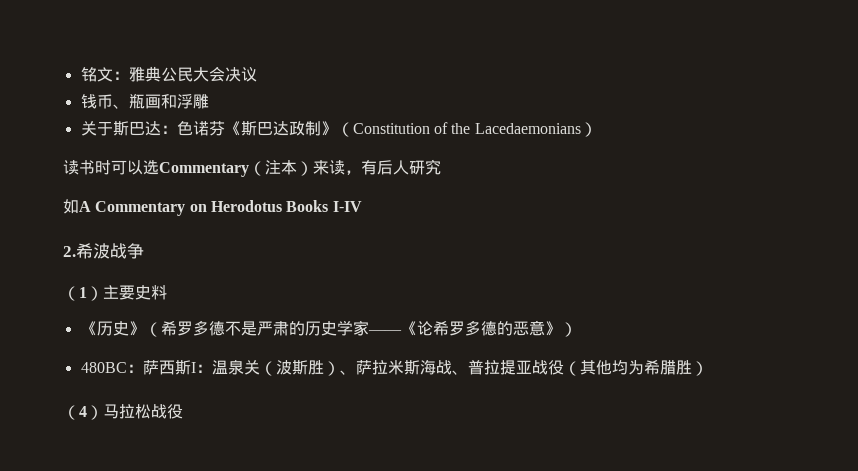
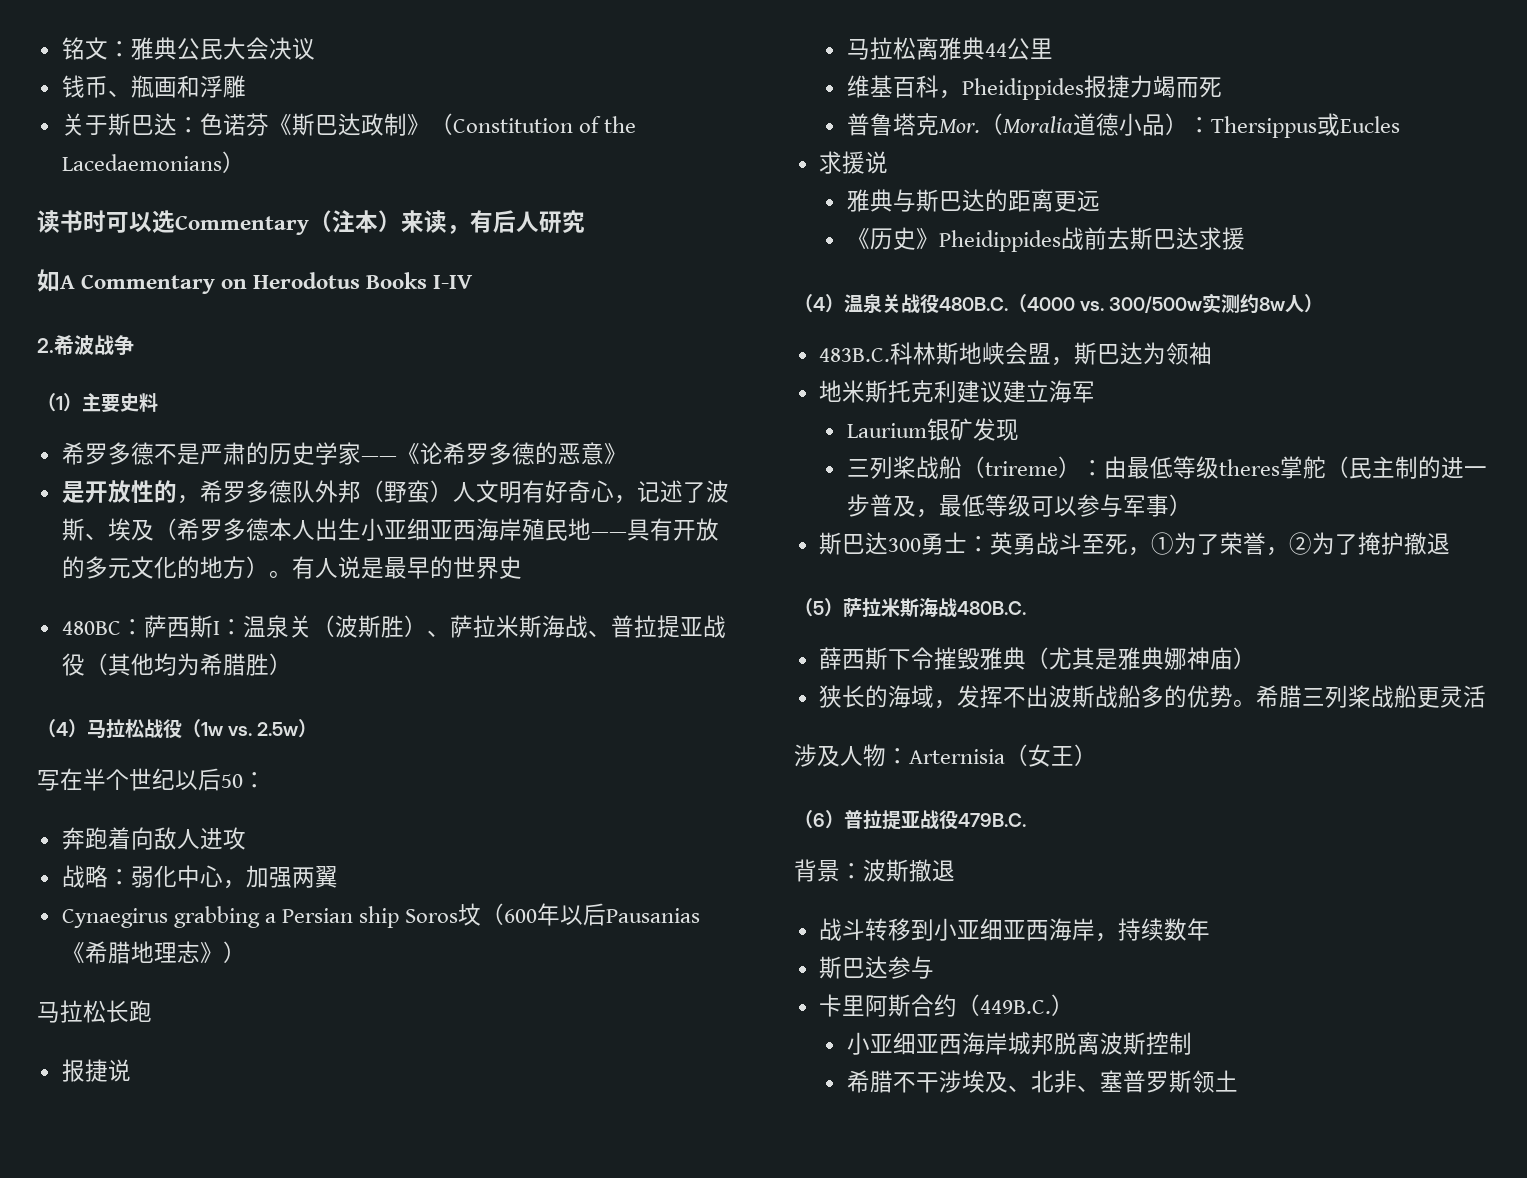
[80,321,161,337] 《历史》（ -> (158, 402) none
[560,322,577,337] ） -> [61,480,729,504] [61,518,719,541] [61,556,522,579] // 是开放性的，希罗多德队外邦（野蛮）人文明有好奇心，记述了波斯、埃及（希罗多德本人出生小亚细亚西海岸殖民地——具有开放的多元文化的地方）。有人说是最早的世界史
(183, 411) none -> [182,719,318,738] [37,768,266,791] [61,827,246,850] [61,865,338,889] [61,903,701,928] [61,941,246,964] [37,1000,152,1023] [61,1059,131,1082] [846,37,1053,60] [846,75,1222,100] [846,113,1400,138] [818,151,888,174] [846,189,1100,212] [846,227,1245,252] [794,293,1324,314] [818,342,1212,366] [818,380,1095,403] [846,418,1019,441] [846,456,1487,479] [846,494,1192,518] [818,532,1450,556] [794,598,1026,618] [818,647,1256,670] [818,685,1486,709] [794,744,1097,767] [794,810,1026,830] [794,859,955,882] [818,918,1210,942] [818,956,934,979] [818,994,1074,1017] [846,1032,1192,1055] [846,1070,1238,1093] （1w vs. 2.5w） // 写在半个世纪以后50： // 奔跑着向敌人进攻 // 战略：弱化中心，加强两翼 // Cynaegirus grabbing a Persian ship Soros坟（600年以后Pausanias《希腊地理志》） // 马拉松长跑 // 报捷说 // 马拉松离雅典44公里 // 维基百科，Pheidippides报捷力竭而死 // 普鲁塔克Mor.（Moralia道德小品）：Thersippus或Eucles // 求援说 // 雅典与斯巴达的距离更远 // 《历史》Pheidippides战前去斯巴达求援 // （4）温泉关战役480B.C.（4000 vs. 300/500w实测约8w人） // 483B.C.科林斯地峡会盟，斯巴达为领袖 // 地米斯托克利建议建立海军 // Laurium银矿发现 // 三列桨战船（trireme）：由最低等级theres掌舵（民主制的进一步普及，最低等级可以参与军事） // 斯巴达300勇士：英勇战斗至死，①为了荣誉，②为了掩护撤退 // （5）萨拉米斯海战480B.C. // 薛西斯下令摧毁雅典（尤其是雅典娜神庙） // 狭长的海域，发挥不出波斯战船多的优势。希腊三列桨战船更灵活 // 涉及人物：Arternisia（女王） // （6）普拉提亚战役479B.C. // 背景：波斯撤退 // 战斗转移到小亚细亚西海岸，持续数年 // 斯巴达参与 // 卡里阿斯合约（449B.C.） // 小亚细亚西海岸城邦脱离波斯控制 // 希腊不干涉埃及、北非、塞普罗斯领土

